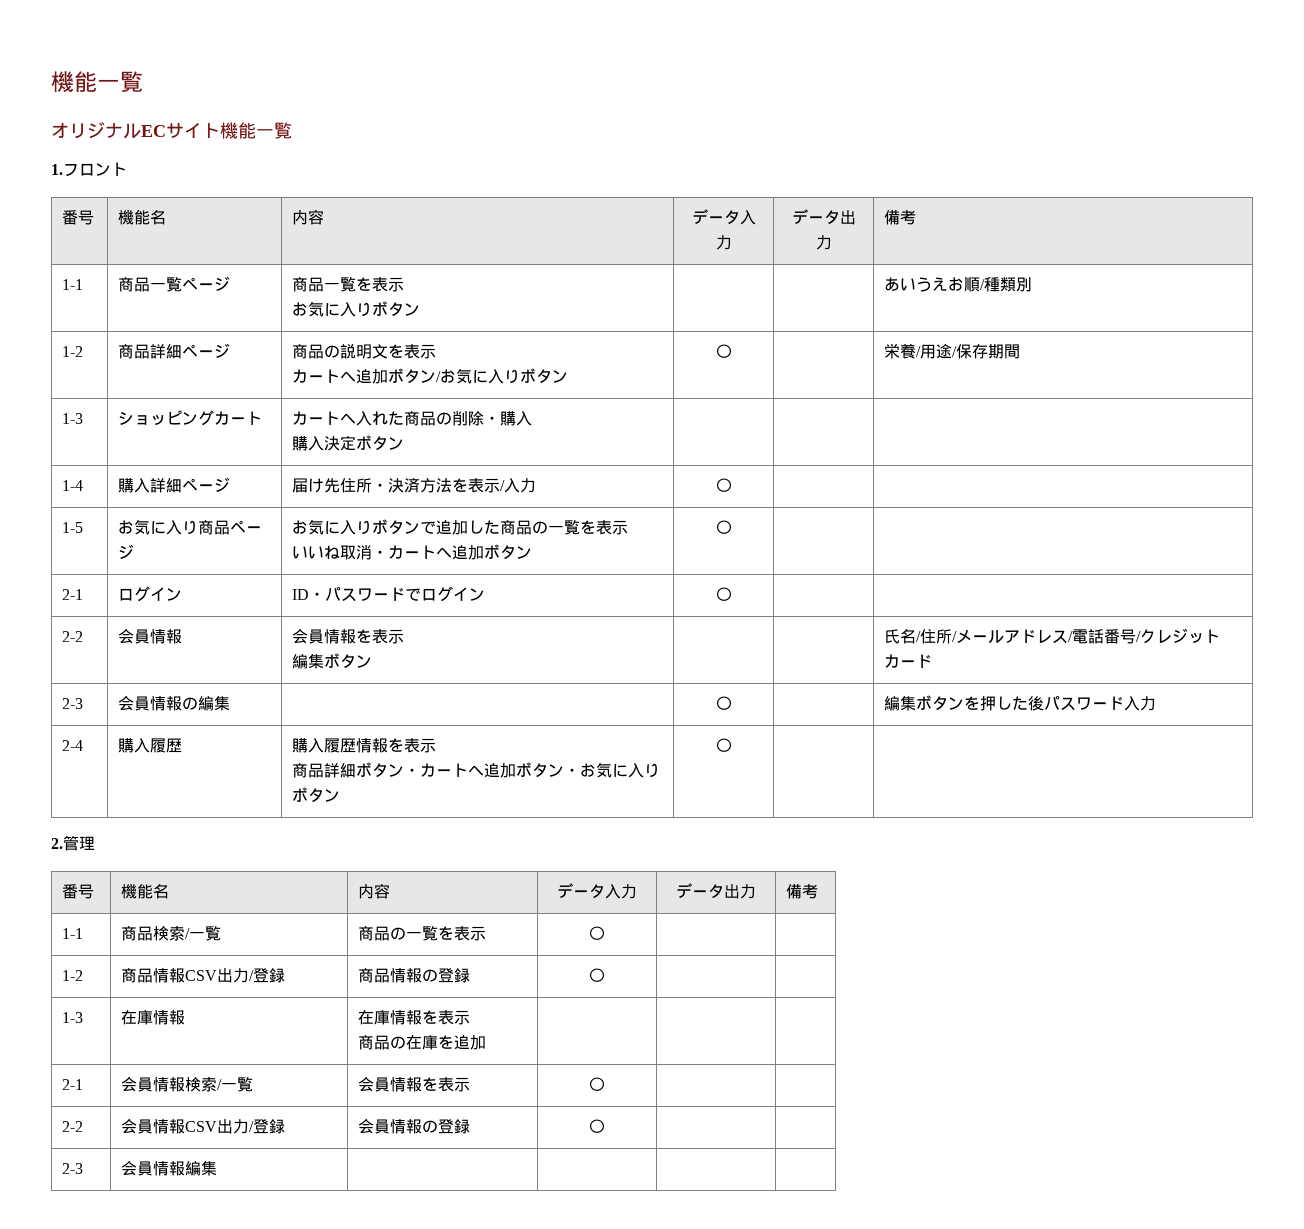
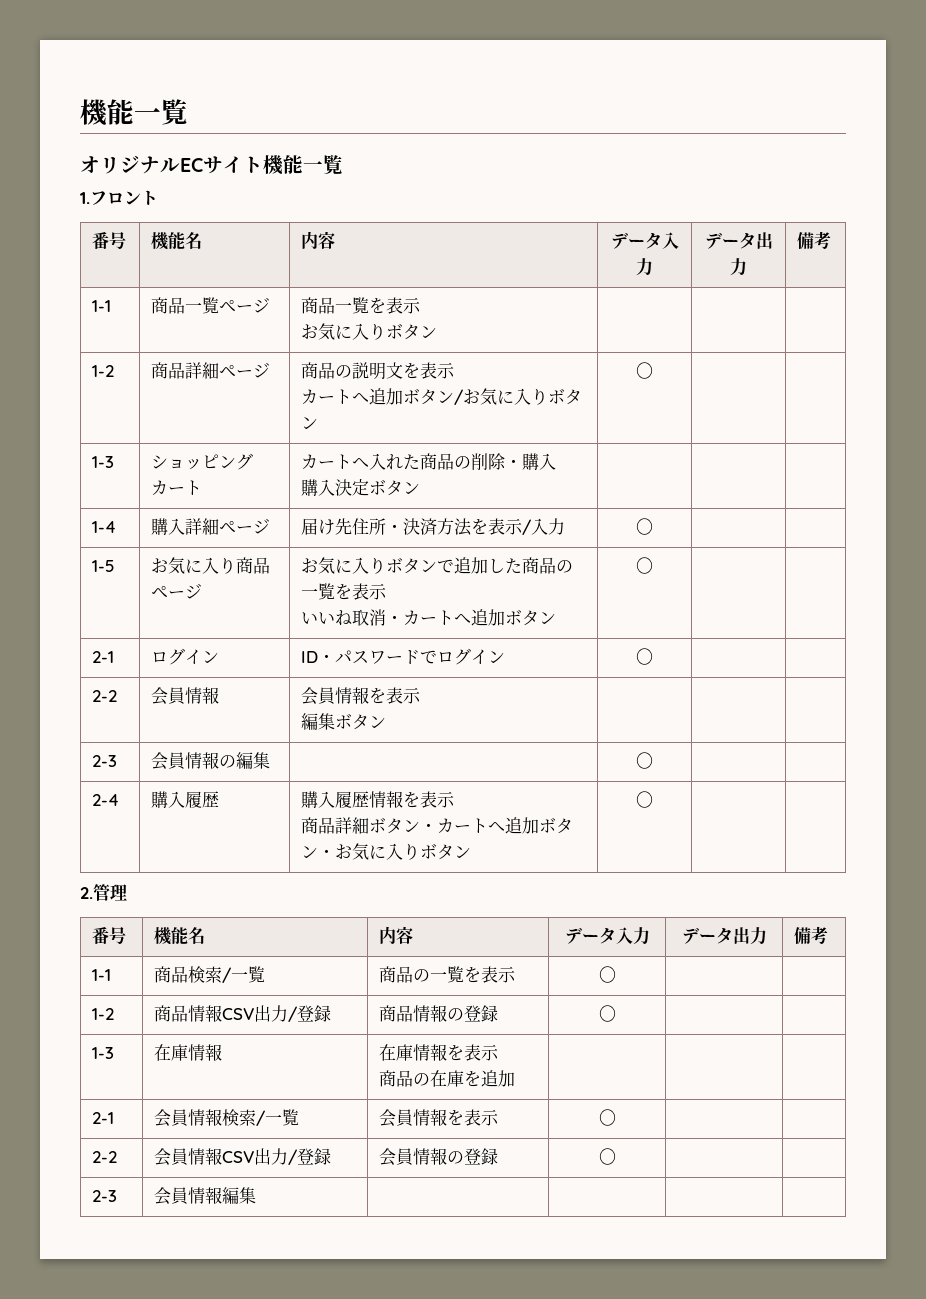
[883,277,1032,292] あいうえお順/種類別 -> (437, 332) none
[883,343,1020,359] 栄養/用途/保存期間 -> (653, 370) none
[883,628,1220,644] [883,654,932,668] 氏名/住所/メールアドレス/電話番号/クレジットカード -> (386, 722) none
[883,695,1156,711] 編集ボタンを押した後パスワード入力 -> (653, 760) none

